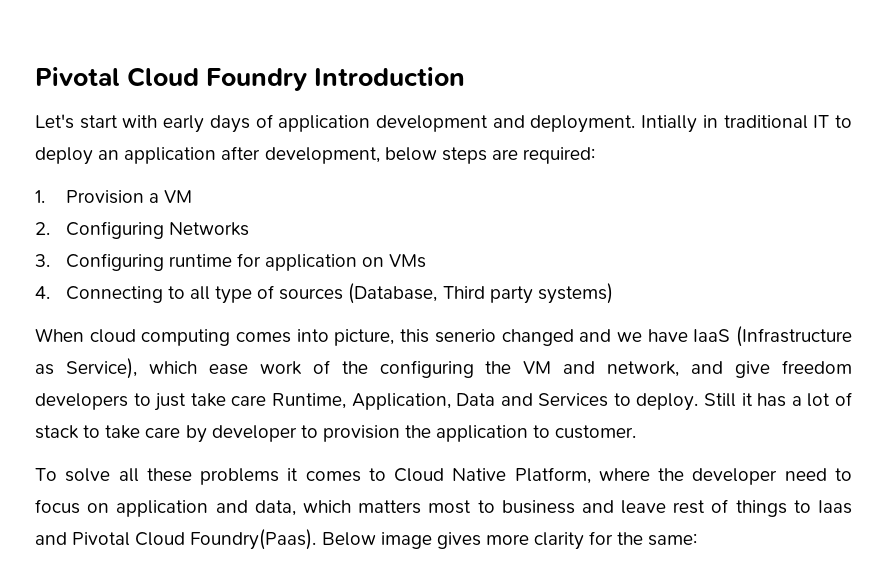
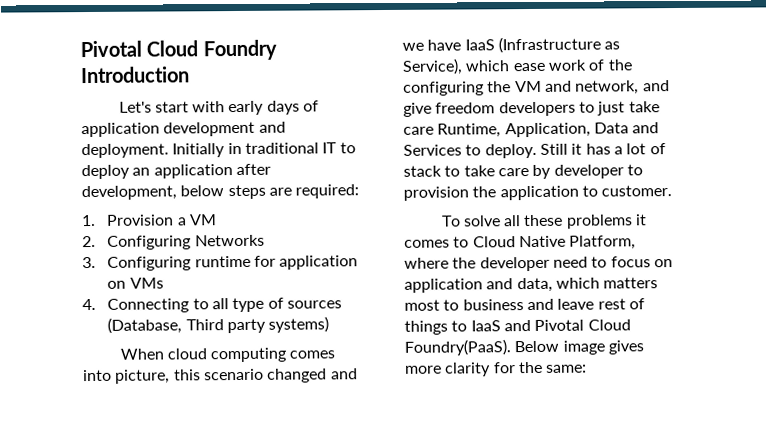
[641,115,698,133] Intially -> [172,143,226,158] Initially
[434,329,496,343] senerio -> [203,368,264,381] scenario
[818,500,852,514] Iaas -> [470,320,501,332] IaaS
[190,529,317,550] Foundry(Paas). -> [404,339,511,356] Foundry(PaaS).

